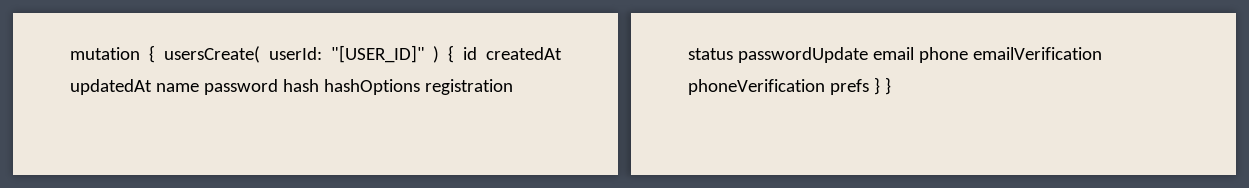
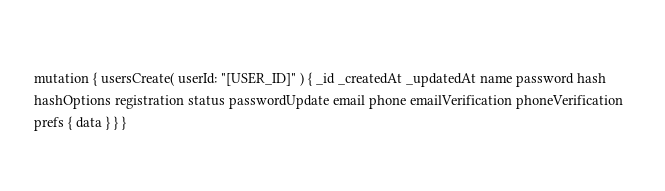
[463,47,562,60] [70,79,152,95] id createdAt updatedAt -> [316,73,476,87] _id _createdAt _updatedAt
[873,77,891,95] } } -> [68,116,126,130] { data } } }

